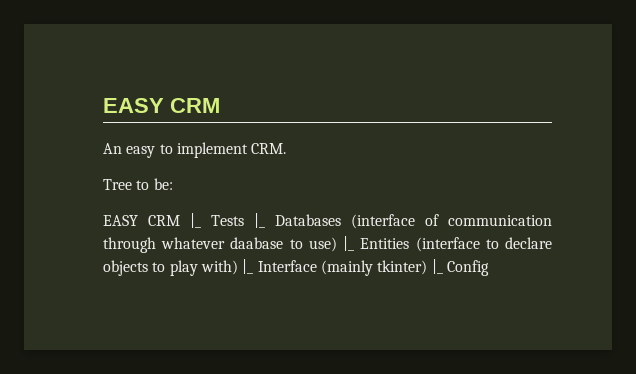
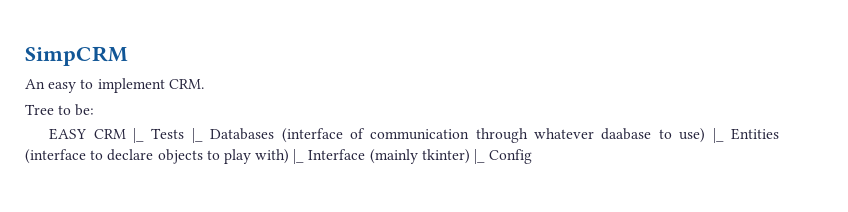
[103,98,220,113] EASY CRM -> [25,46,128,66] SimpCRM

